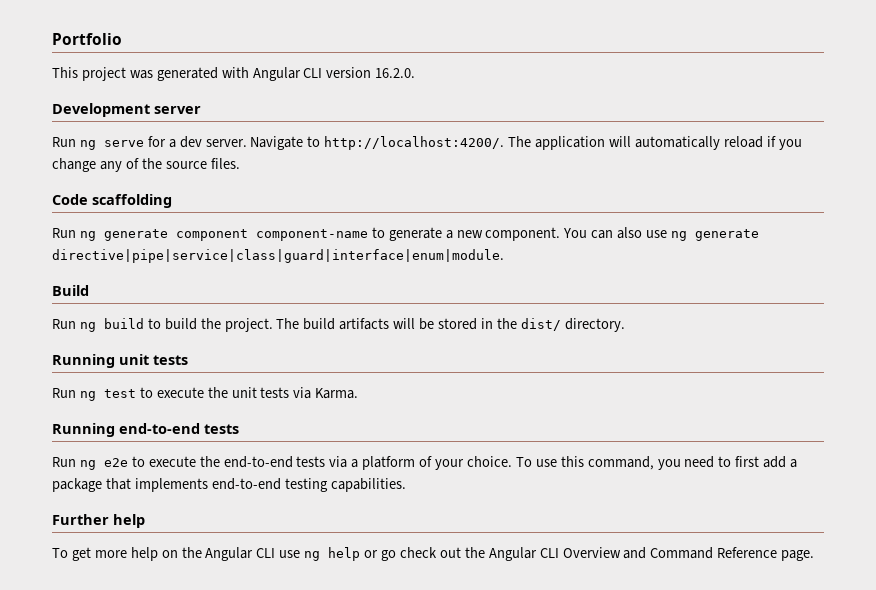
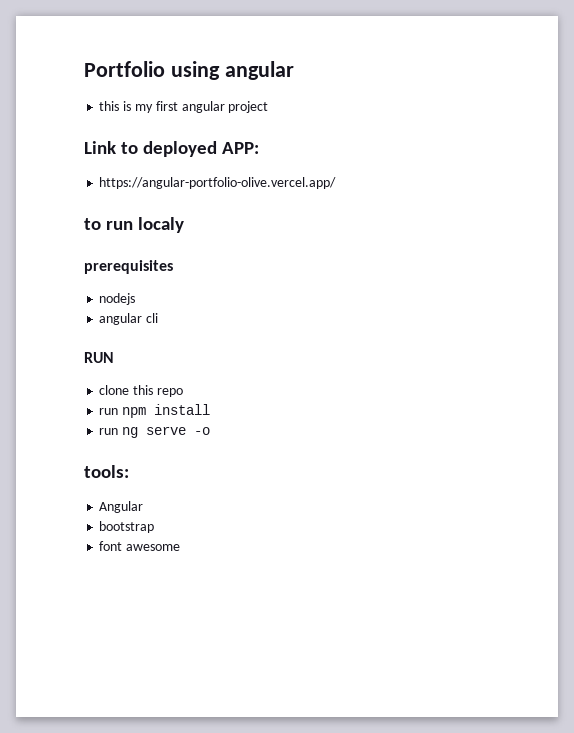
[52,67,416,81] [52,103,201,117] [52,136,802,150] [52,158,240,172] [52,194,172,208] [52,227,760,241] [52,249,504,263] [52,285,89,296] [52,318,625,332] [52,354,188,368] [52,387,359,401] [52,423,239,437] [52,456,798,470] [52,478,406,492] [52,514,145,528] [52,547,815,561] // This project was generated with Angular CLI version 16.2.0. // Development server // Run ng serve for a dev server. Navigate to http://localhost:4200/. The application will automatically reload if you change any of the source files. // Code scaffolding // Run ng generate component component-name to generate a new component. You can also use ng generate directive|pipe|service|class|guard|interface|enum|module. // Build // Run ng build to build the project. The build artifacts will be stored in the dist/ directory. // Running unit tests // Run ng test to execute the unit tests via Karma. // Running end-to-end tests // Run ng e2e to execute the end-to-end tests via a platform of your choice. To use this command, you need to first add a package that implements end-to-end testing capabilities. // Further help // To get more help on the Angular CLI use ng help or go check out the Angular CLI Overview and Command Reference page. -> [170,61,294,80] [99,101,269,113] [84,141,260,157] [99,177,337,189] [84,217,185,233] [84,260,173,274] [99,293,136,305] [99,313,159,325] [84,352,114,363] [99,385,183,397] [99,404,211,418] [99,426,211,438] [84,465,129,478] [99,501,144,513] [99,521,155,533] [99,541,181,551] using angular // this is my first angular project // Link to deployed APP: // https://angular-portfolio-olive.vercel.app/ // to run localy // prerequisites // nodejs // angular cli // RUN // clone this repo // run npm install // run ng serve -o // tools: // Angular // bootstrap // font awesome

